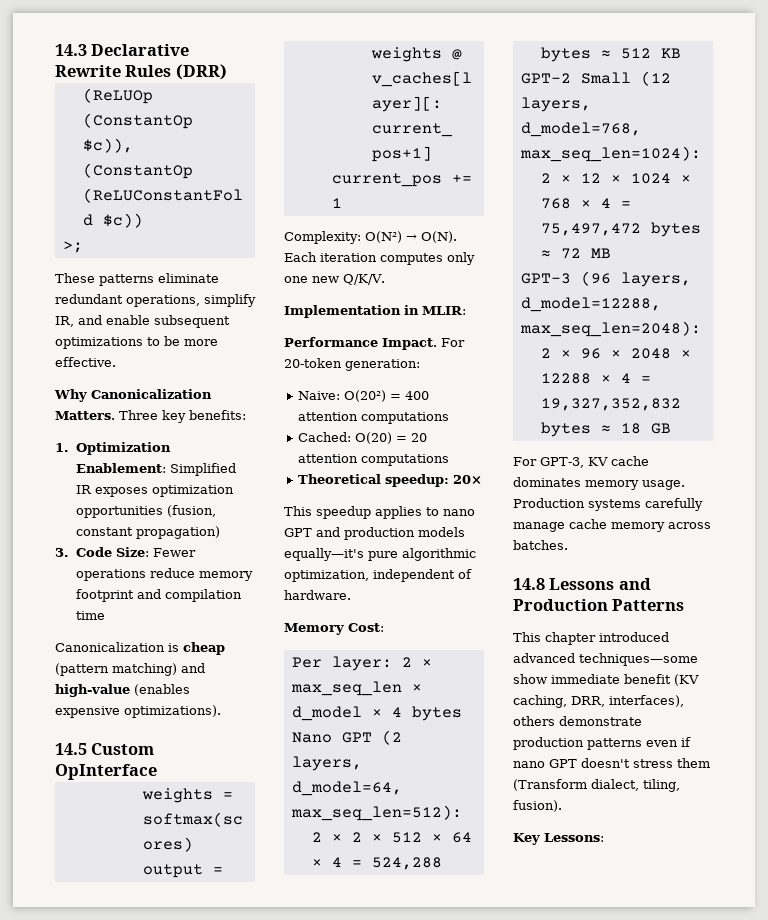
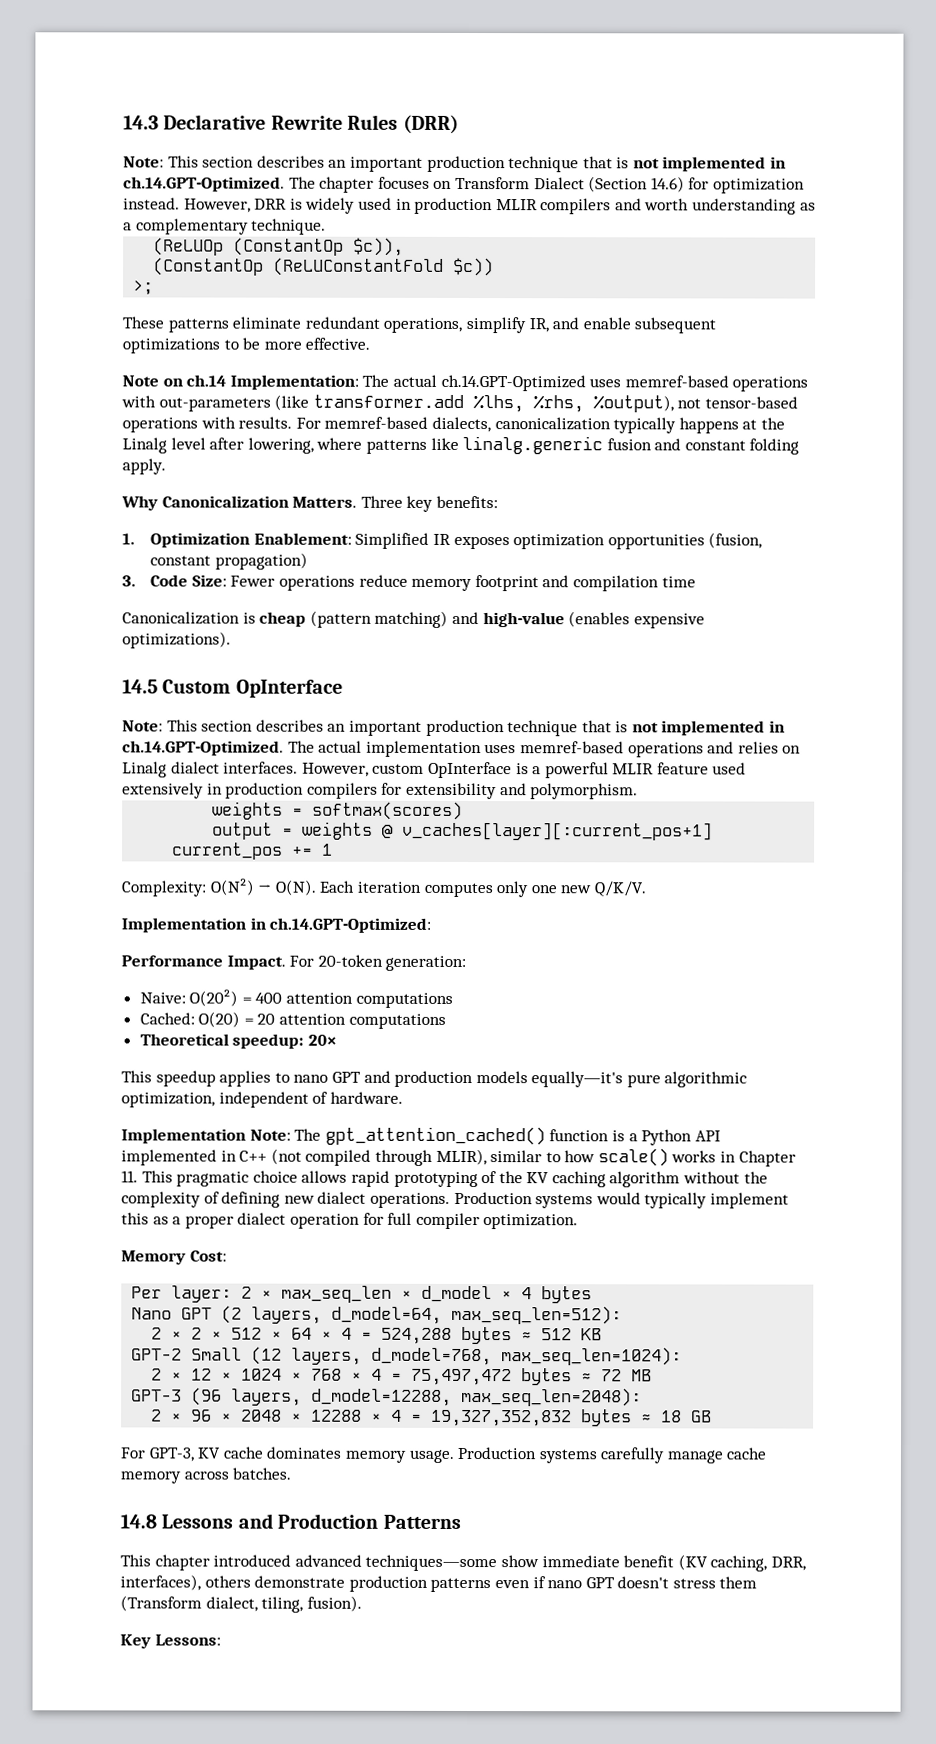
(227, 72) none -> [123,155,787,173] [123,176,805,194] [123,197,816,215] [123,218,327,235] // Note: This section describes an important production technique that is not implemented in ch.14.GPT-Optimized. The chapter focuses on Transform Dialect (Section 14.6) for optimization instead. However, DRR is widely used in production MLIR compilers and worth understanding as a complementary technique.
(116, 362) none -> [122,374,809,392] [121,394,798,413] [122,416,785,434] [122,435,800,455] [122,458,166,475] // Note on ch.14 Implementation: The actual ch.14.GPT-Optimized uses memref-based operations with out-parameters (like transformer.add %lhs, %rhs, %output), not tensor-based operations with results. For memref-based dialects, canonicalization typically happens at the Linalg level after lowering, where patterns like linalg.generic fusion and constant folding apply.
(157, 772) none -> [122,719,786,737] [122,740,802,758] [122,761,747,779] [122,782,639,800] // Note: This section describes an important production technique that is not implemented in ch.14.GPT-Optimized. The actual implementation uses memref-based operations and relies on Linalg dialect interfaces. However, custom OpInterface is a powerful MLIR feature used extensively in production compilers for extensibility and polymorphism.
[422,306,466,315] MLIR: -> [269,917,432,933] ch.14.GPT-Optimized:
(351, 595) none -> [121,1126,721,1146] [121,1148,796,1167] [121,1170,768,1188] [121,1191,789,1209] [121,1212,579,1230] // Implementation Note: The gpt_attention_cached() function is a Python API implemented in C++ (not compiled through MLIR), similar to how scale() works in Chapter 11. This pragmatic choice allows rapid prototyping of the KV caching algorithm without the complexity of defining new dialect operations. Production systems would typically implement this as a proper dialect operation for full compiler optimization.

